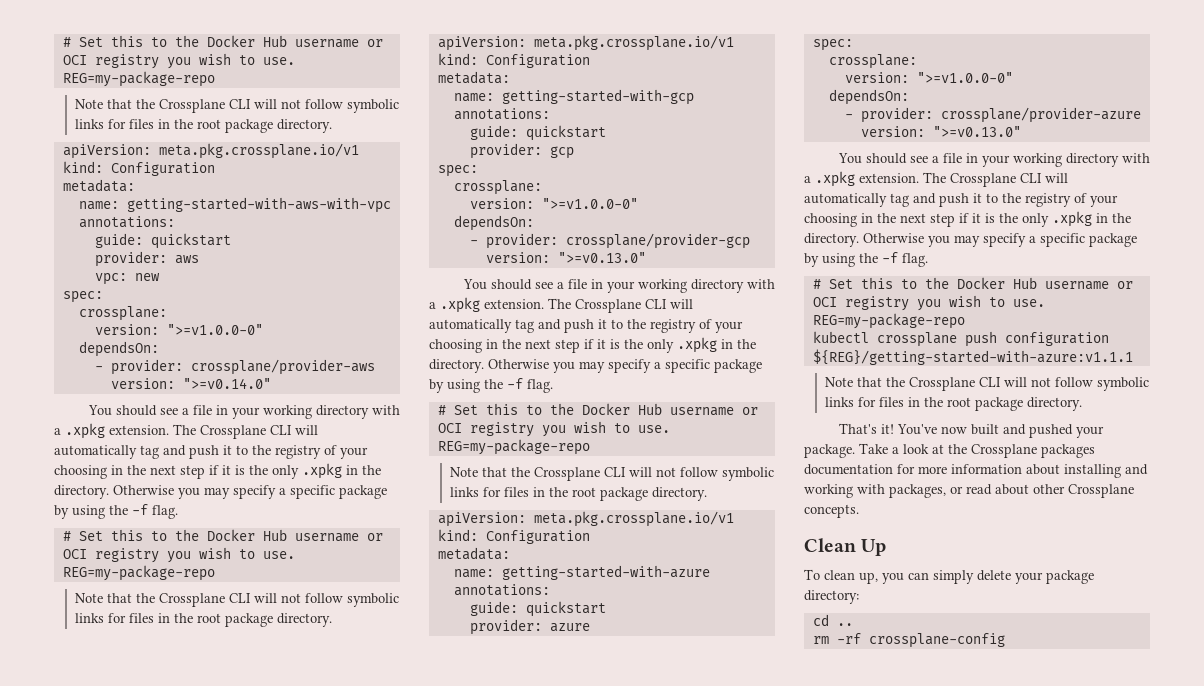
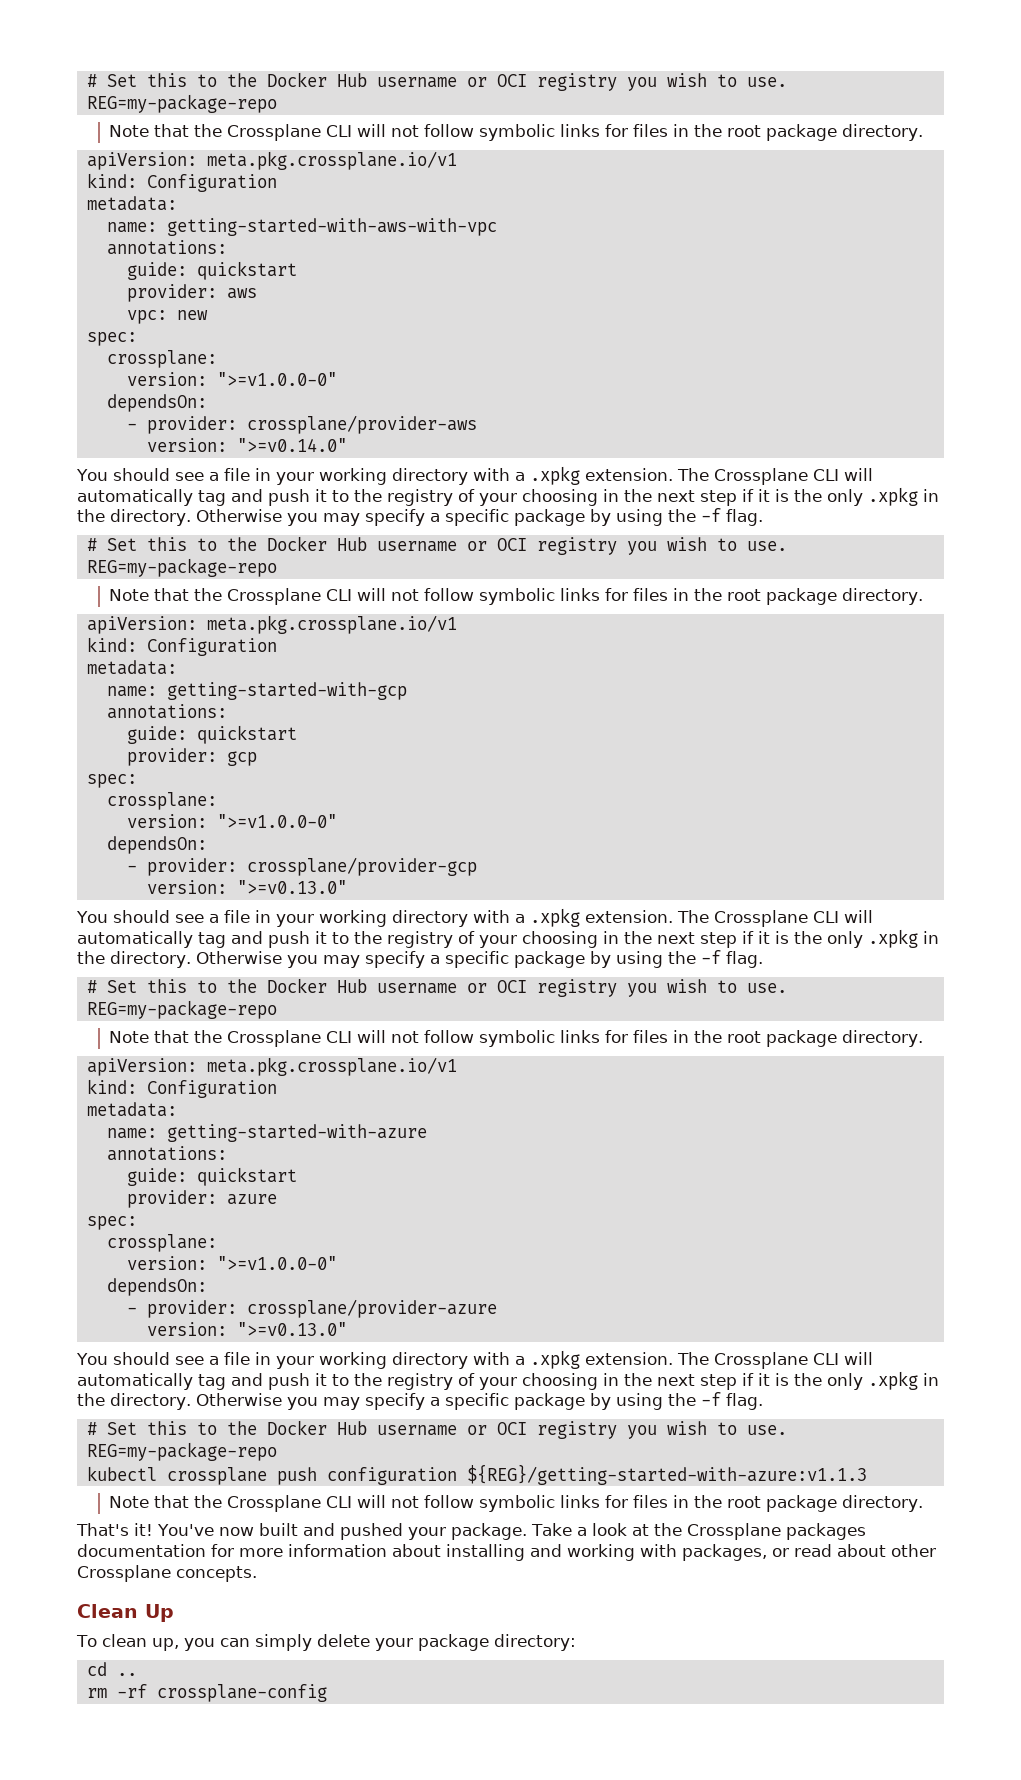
[812,349,1133,365] ${REG}/getting-started-with-azure:v1.1.1 -> [466,1464,867,1485] ${REG}/getting-started-with-azure:v1.1.3

